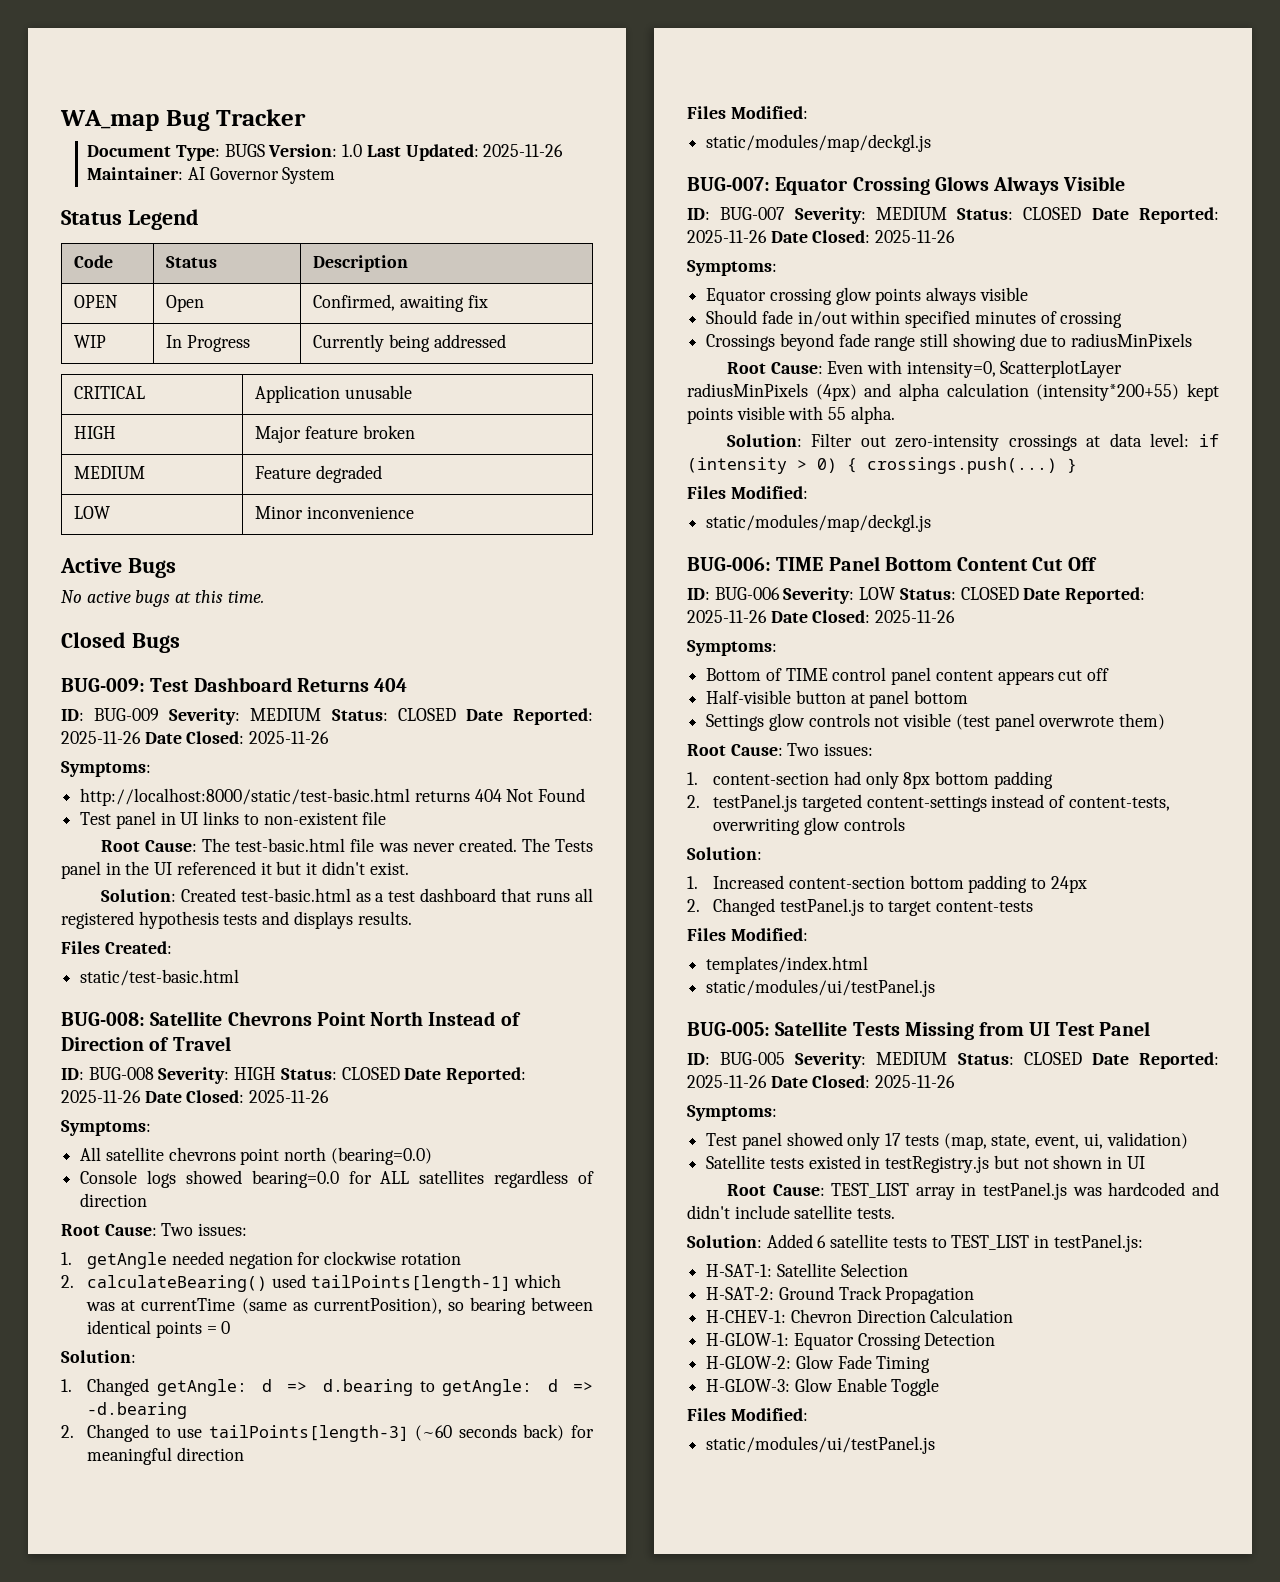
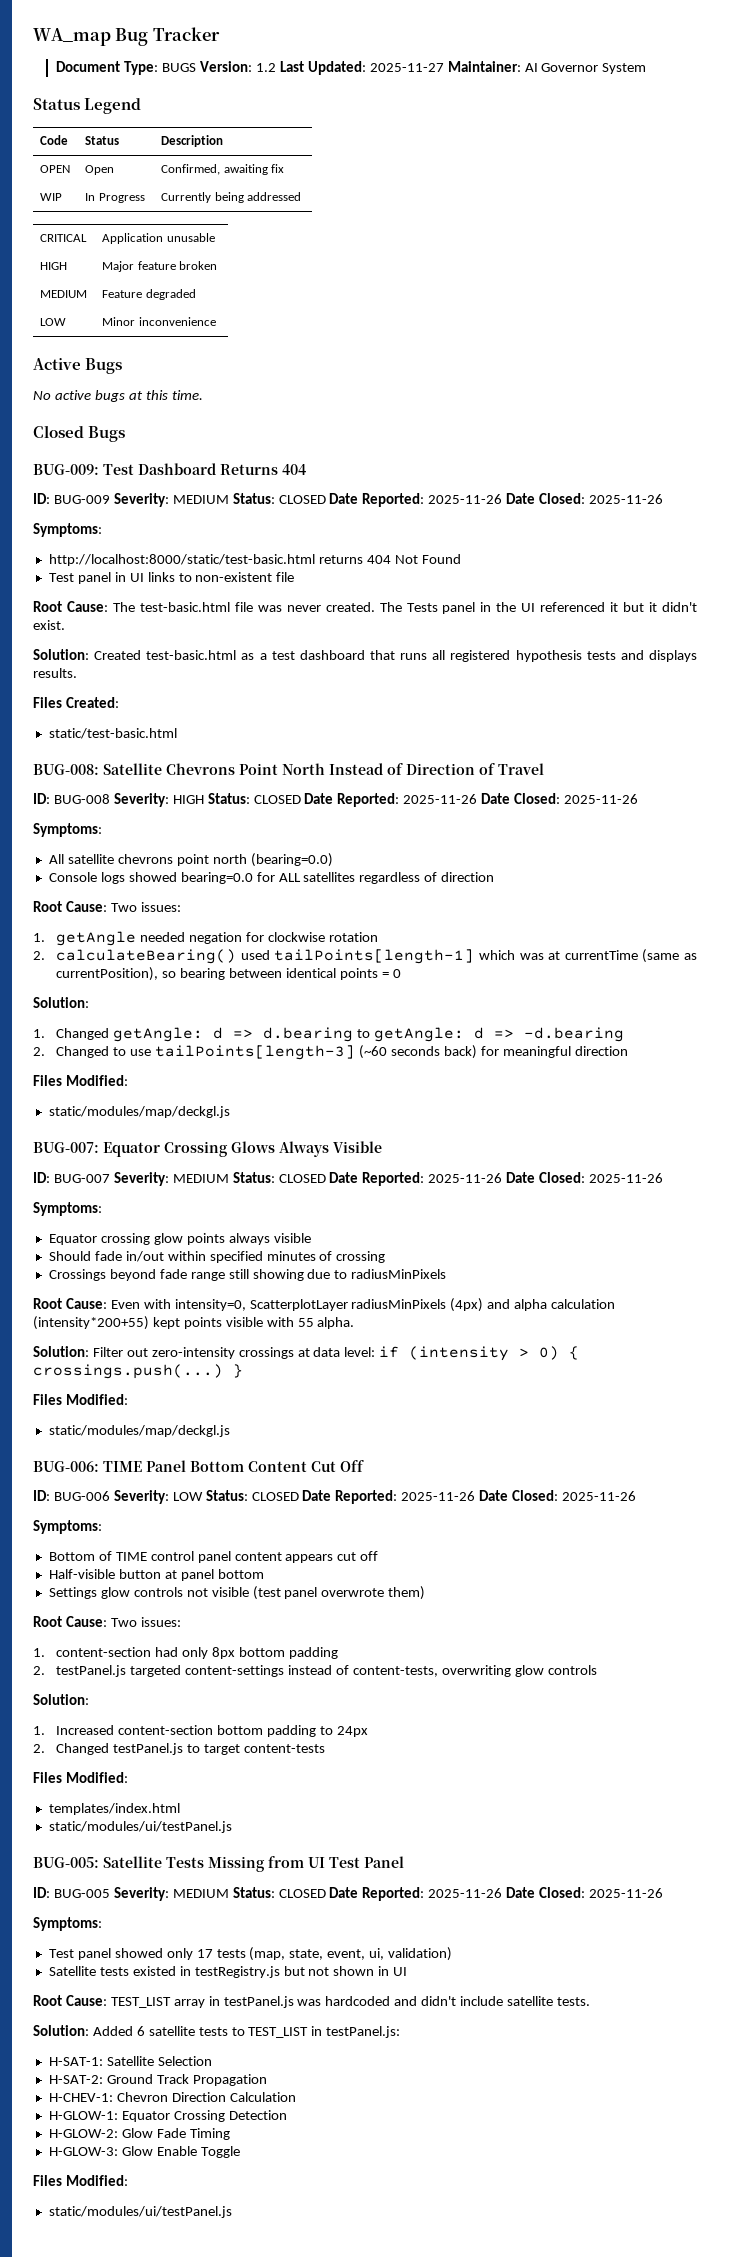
[342,144,363,157] 1.0 -> [255,63,276,72] 1.2
[483,144,564,157] 2025-11-26 -> [369,63,444,72] 2025-11-27

